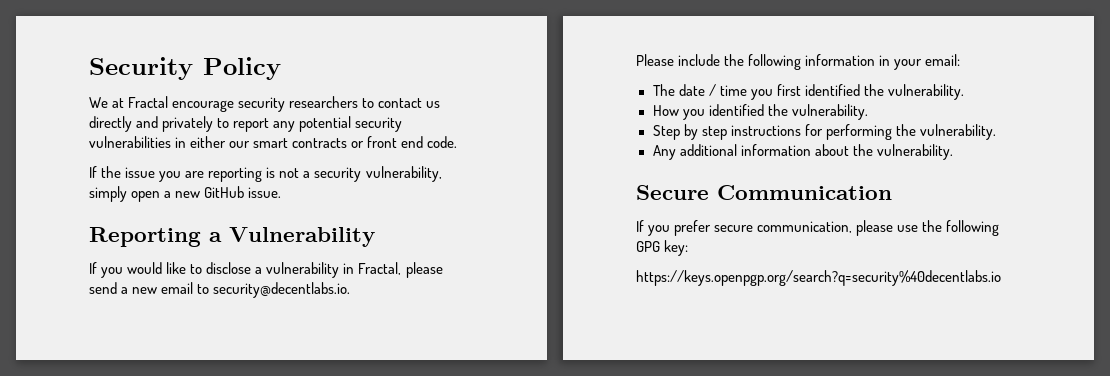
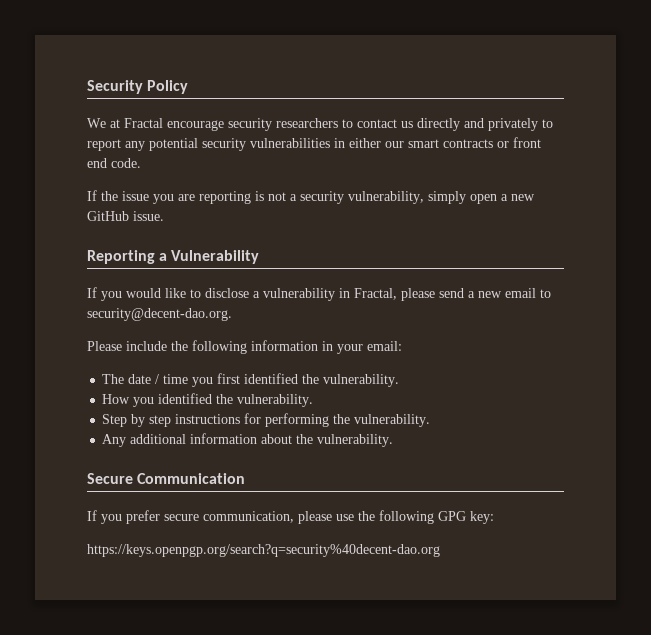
[213,282,351,298] security@decentlabs.io. -> [87,308,232,321] security@decent-dao.org.
[636,270,1001,286] https://keys.openpgp.org/search?q=security%40decentlabs.io -> [87,544,440,557] https://keys.openpgp.org/search?q=security%40decent-dao.org

